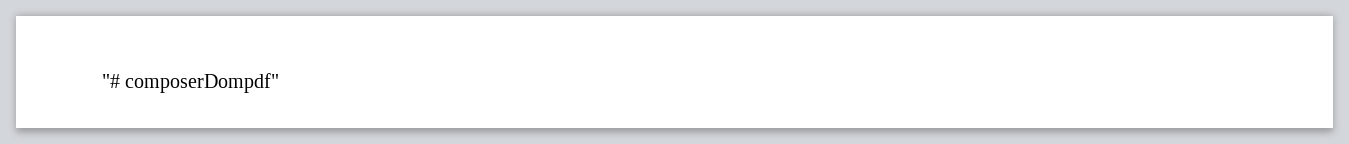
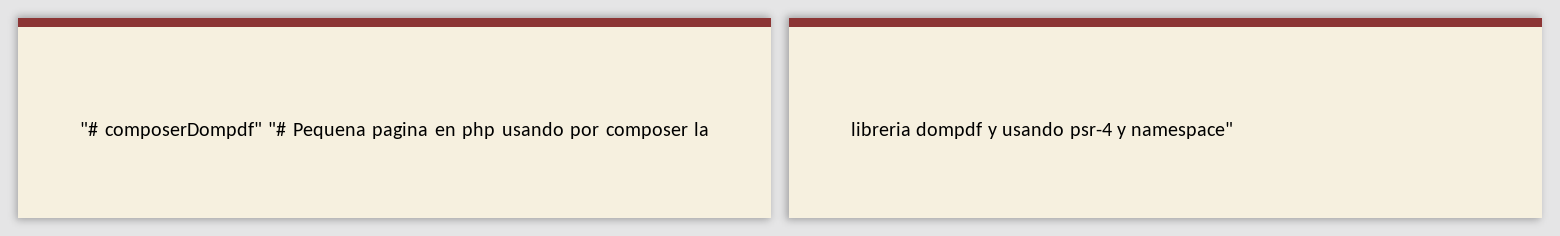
(280, 83) none -> [268,122,1234,139] "# Pequena pagina en php usando por composer la libreria dompdf y usando psr-4 y namespace"

